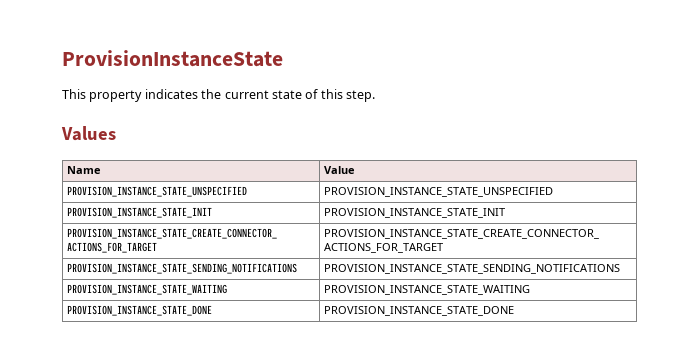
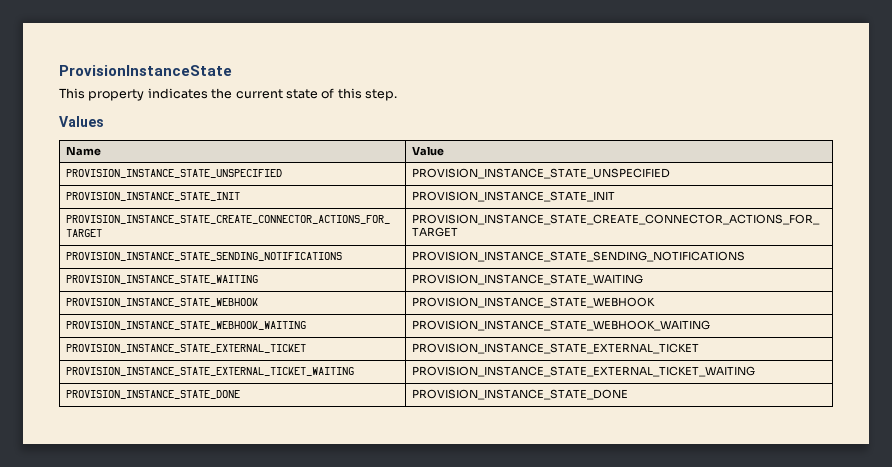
(531, 290) none -> [65,298,258,307] [411,297,655,308] [65,321,306,330] [411,320,710,331] [65,344,306,353] [411,343,699,354] [65,367,354,376] [411,366,755,377] // PROVISION_INSTANCE_STATE_WEBHOOK | PROVISION_INSTANCE_STATE_WEBHOOK // PROVISION_INSTANCE_STATE_WEBHOOK_WAITING | PROVISION_INSTANCE_STATE_WEBHOOK_WAITING // PROVISION_INSTANCE_STATE_EXTERNAL_TICKET | PROVISION_INSTANCE_STATE_EXTERNAL_TICKET // PROVISION_INSTANCE_STATE_EXTERNAL_TICKET_WAITING | PROVISION_INSTANCE_STATE_EXTERNAL_TICKET_WAITING

